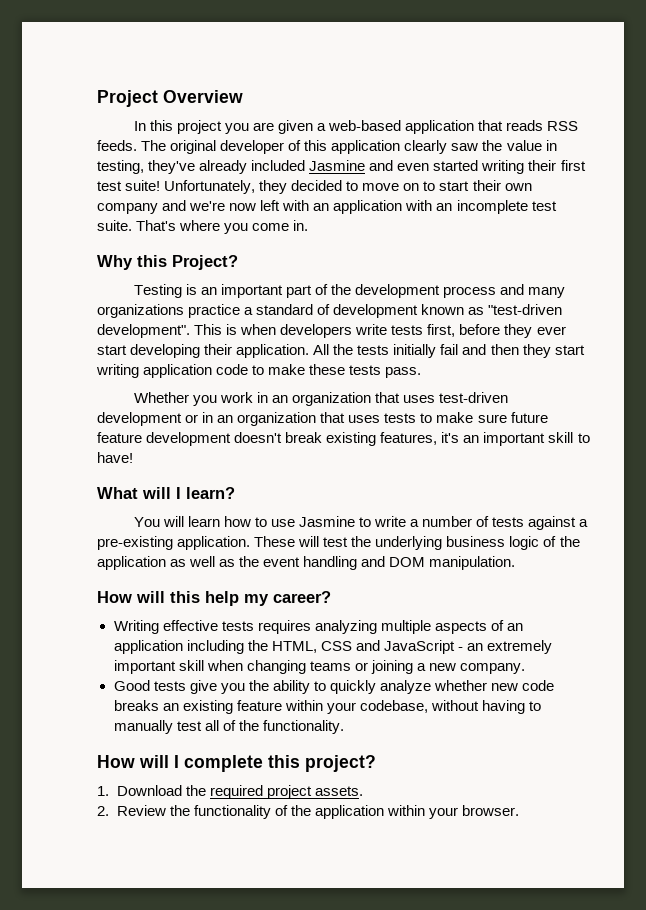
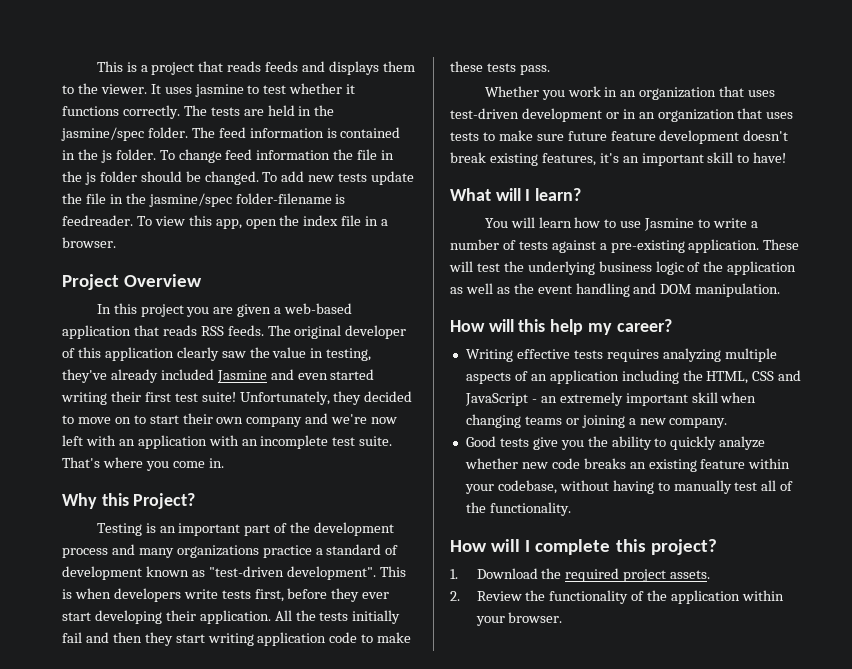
(97, 98) none -> [96,61,415,75] [62,83,356,97] [62,105,335,119] [61,127,401,141] [62,149,395,163] [62,171,415,185] [62,193,346,207] [62,215,389,229] [62,237,116,248] This is a project that reads feeds and displays them to the viewer. It uses jasmine to test whether it functions correctly. The tests are held in the jasmine/spec folder. The feed information is contained in the js folder. To change feed information the file in the js folder should be changed. To add new tests update the file in the jasmine/spec folder-filename is feedreader. To view this app, open the index file in a browser. //

